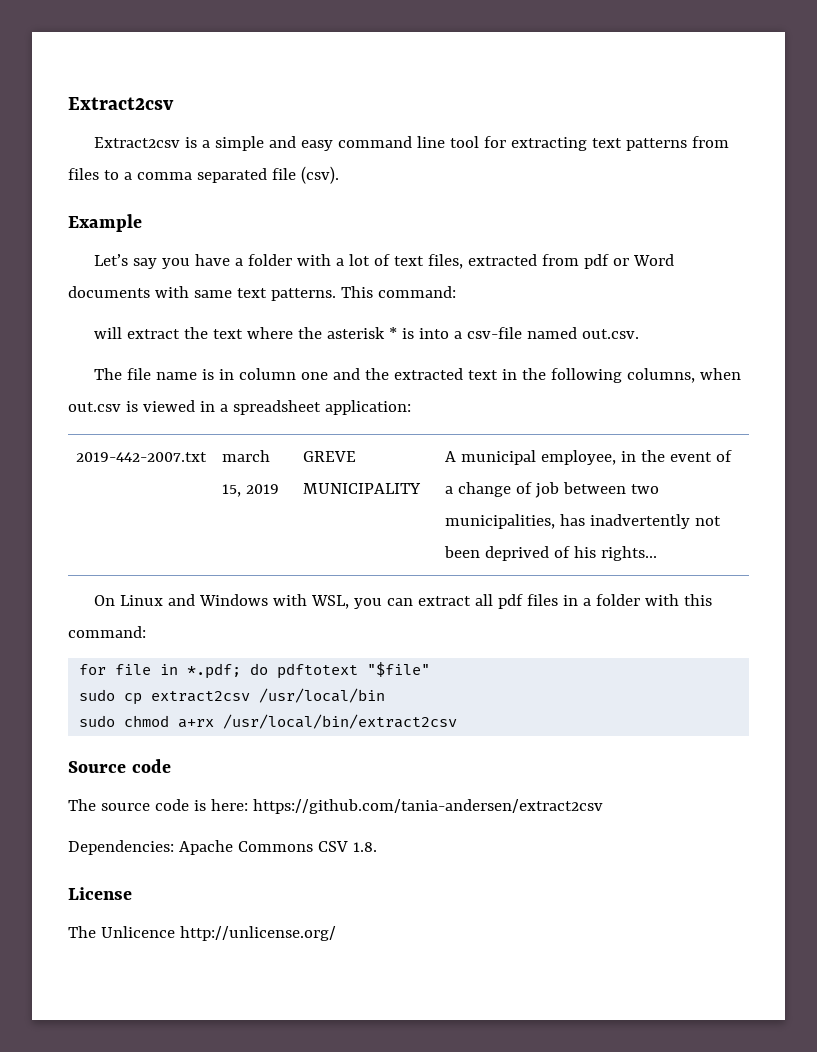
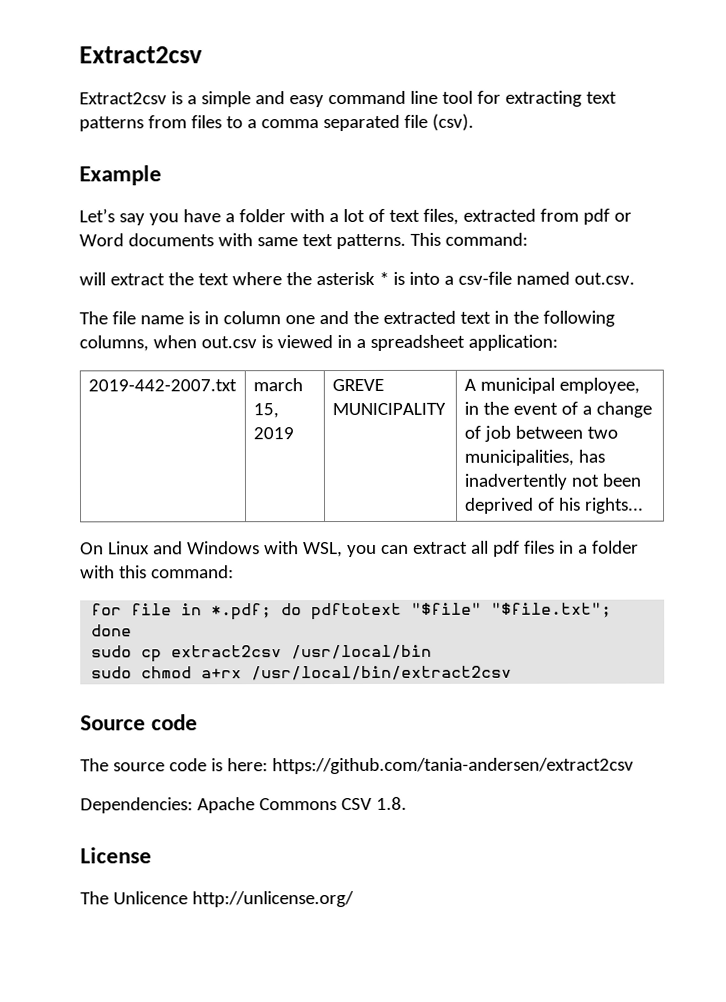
(431, 669) none -> [491,602,613,618] [91,624,133,637] "$file.txt"; done

